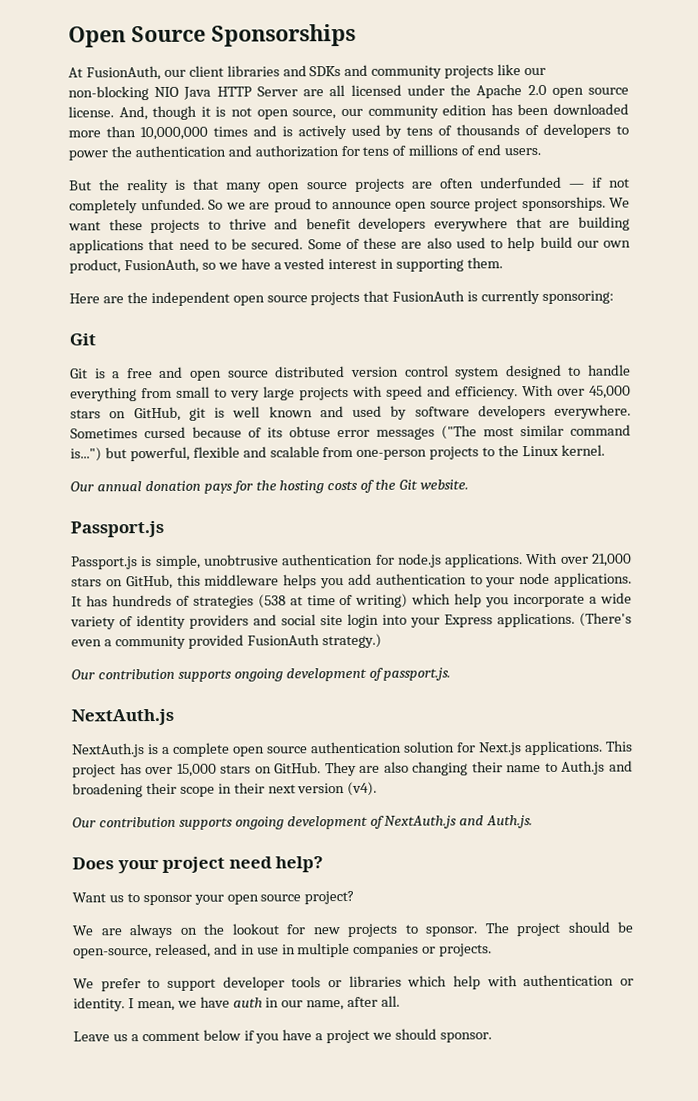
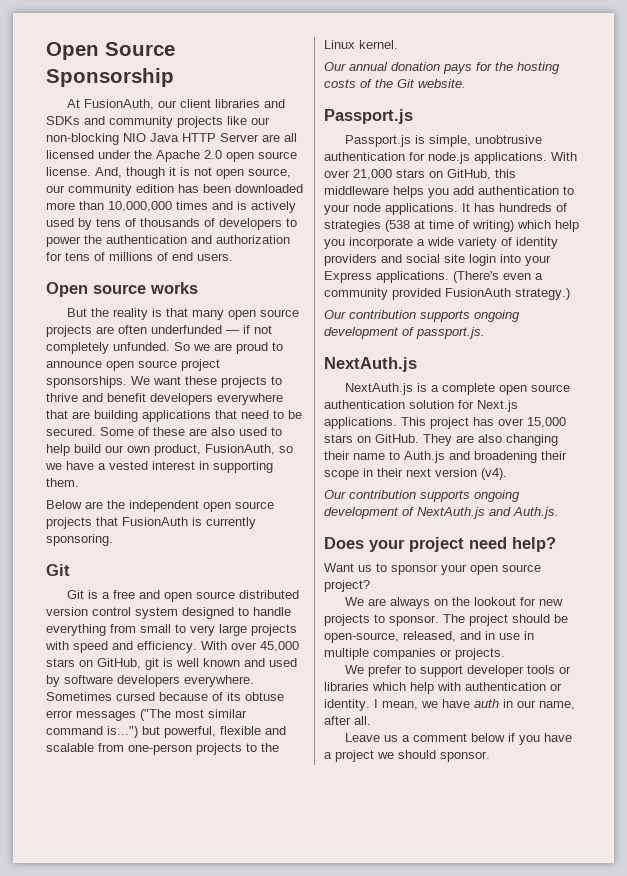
[211,23,356,47] Sponsorships -> [46,68,174,87] Sponsorship
(542, 151) none -> [46,282,198,297] // Open source works
[69,293,100,304] Here -> [46,500,82,509] Below
[542,290,615,304] sponsoring: -> [46,534,113,546] sponsoring.

